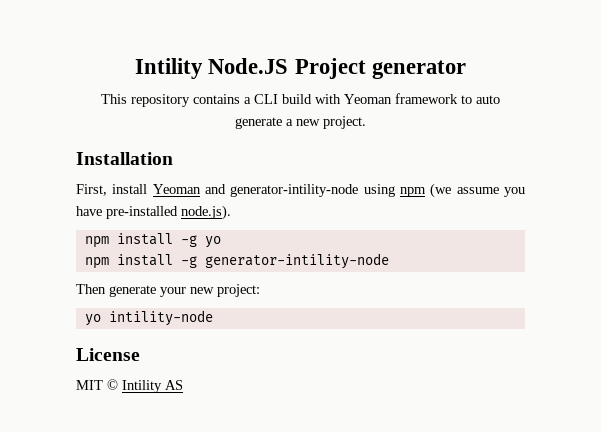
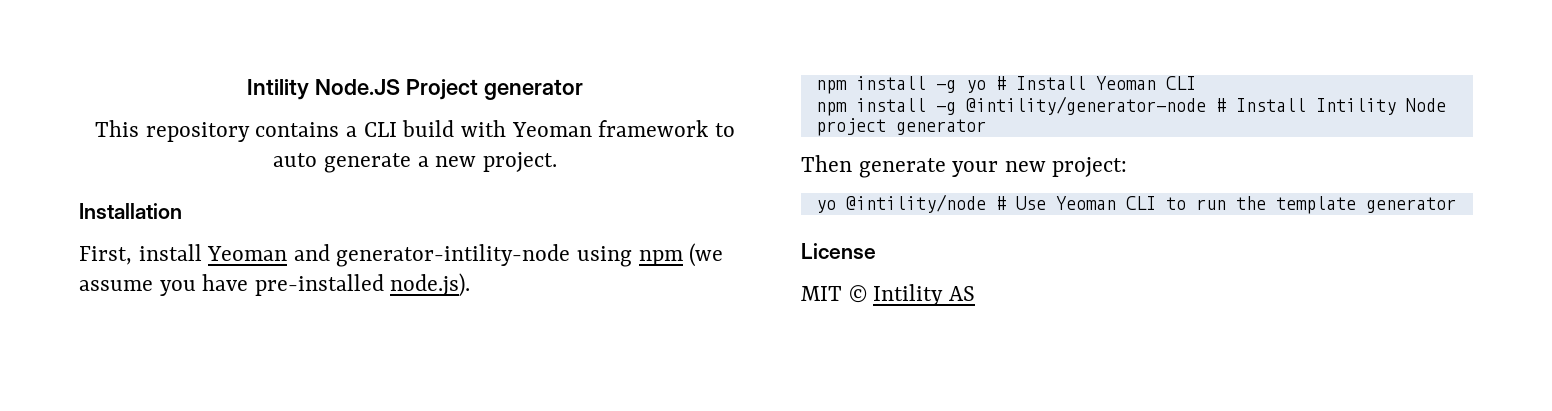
[84,253,389,269] // npm install -g generator-intility-node -> [995,76,1196,90] [815,96,1446,116] [815,118,986,136] # Install Yeoman CLI // npm install -g @intility/generator-node # Install Intility Node project generator
[108,310,213,326] intility-node -> [845,194,1456,214] @intility/node # Use Yeoman CLI to run the template generator

